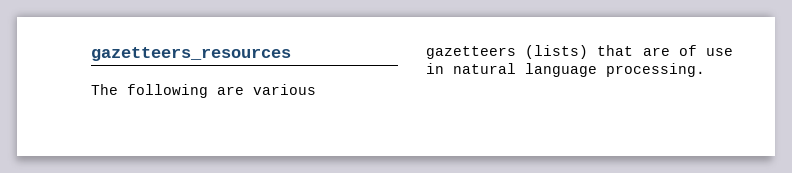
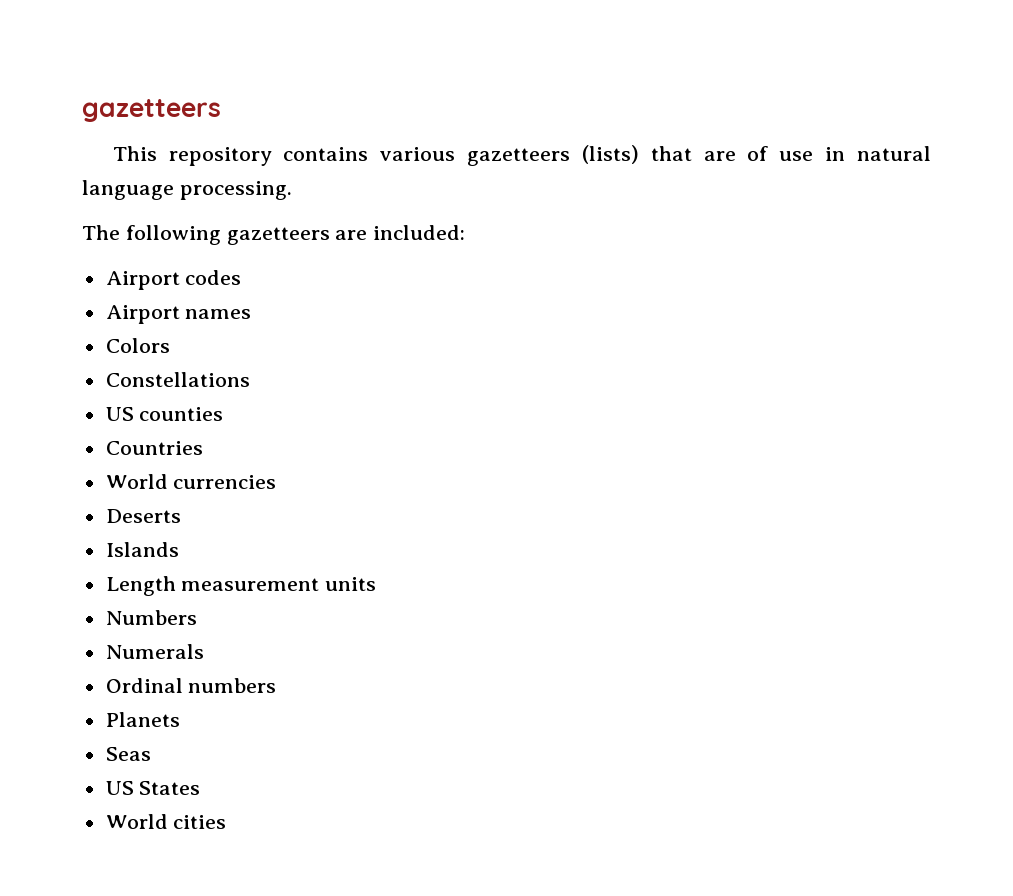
[91,47,291,61] [91,84,244,98] gazetteers_resources // The following are -> [82,99,221,122] [112,146,369,166] gazetteers // This repository contains
(705, 70) none -> [82,225,466,245] [105,270,242,290] [105,305,252,324] [105,338,170,353] [105,372,250,387] [105,407,224,421] [105,441,203,455] [105,474,277,489] [105,509,181,523] [105,542,179,557] [105,576,377,596] [105,610,197,625] [105,644,204,659] [105,678,277,693] [105,712,180,727] [105,747,151,761] [105,781,201,795] [105,814,227,829] // The following gazetteers are included: // Airport codes // Airport names // Colors // Constellations // US counties // Countries // World currencies // Deserts // Islands // Length measurement units // Numbers // Numerals // Ordinal numbers // Planets // Seas // US States // World cities

